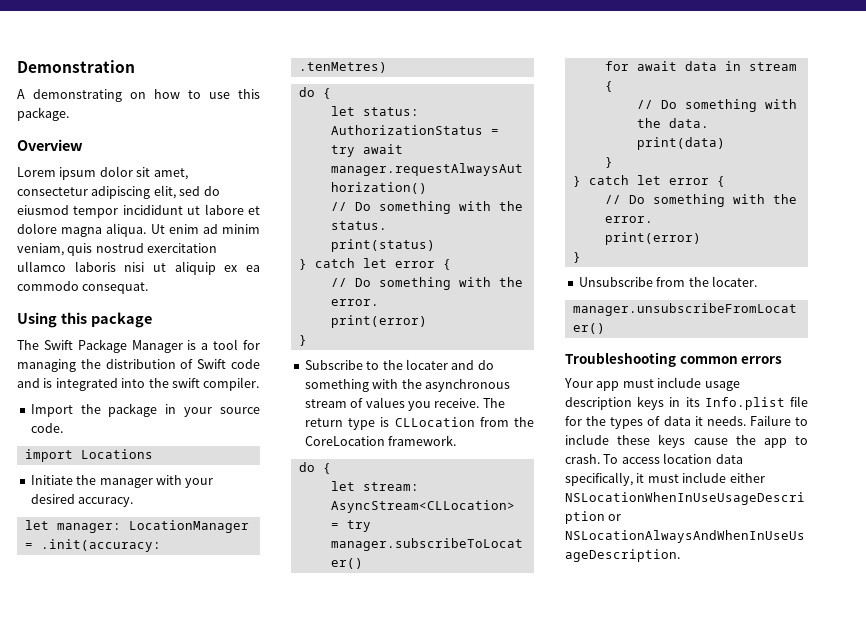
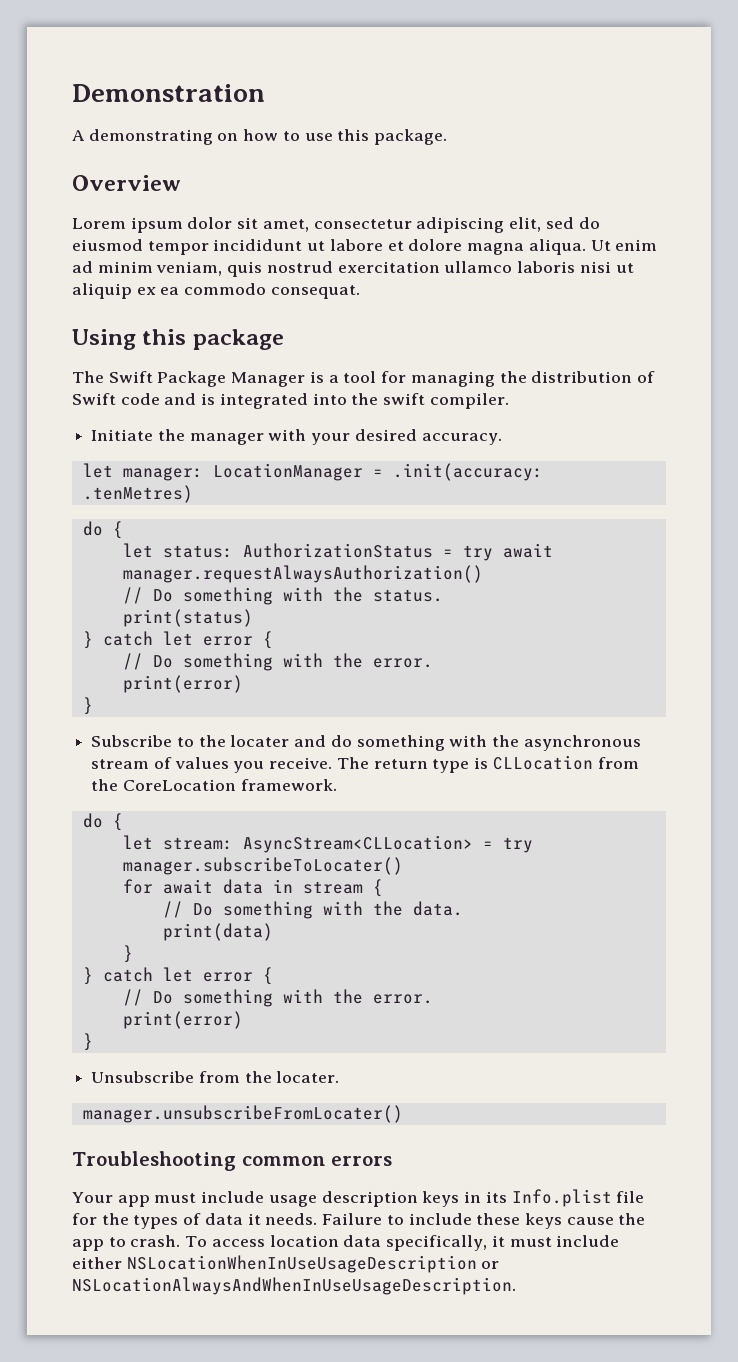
[30,403,260,417] [30,423,63,433] [24,449,153,462] // Import the package in your source code. // import Locations -> (509, 401) none

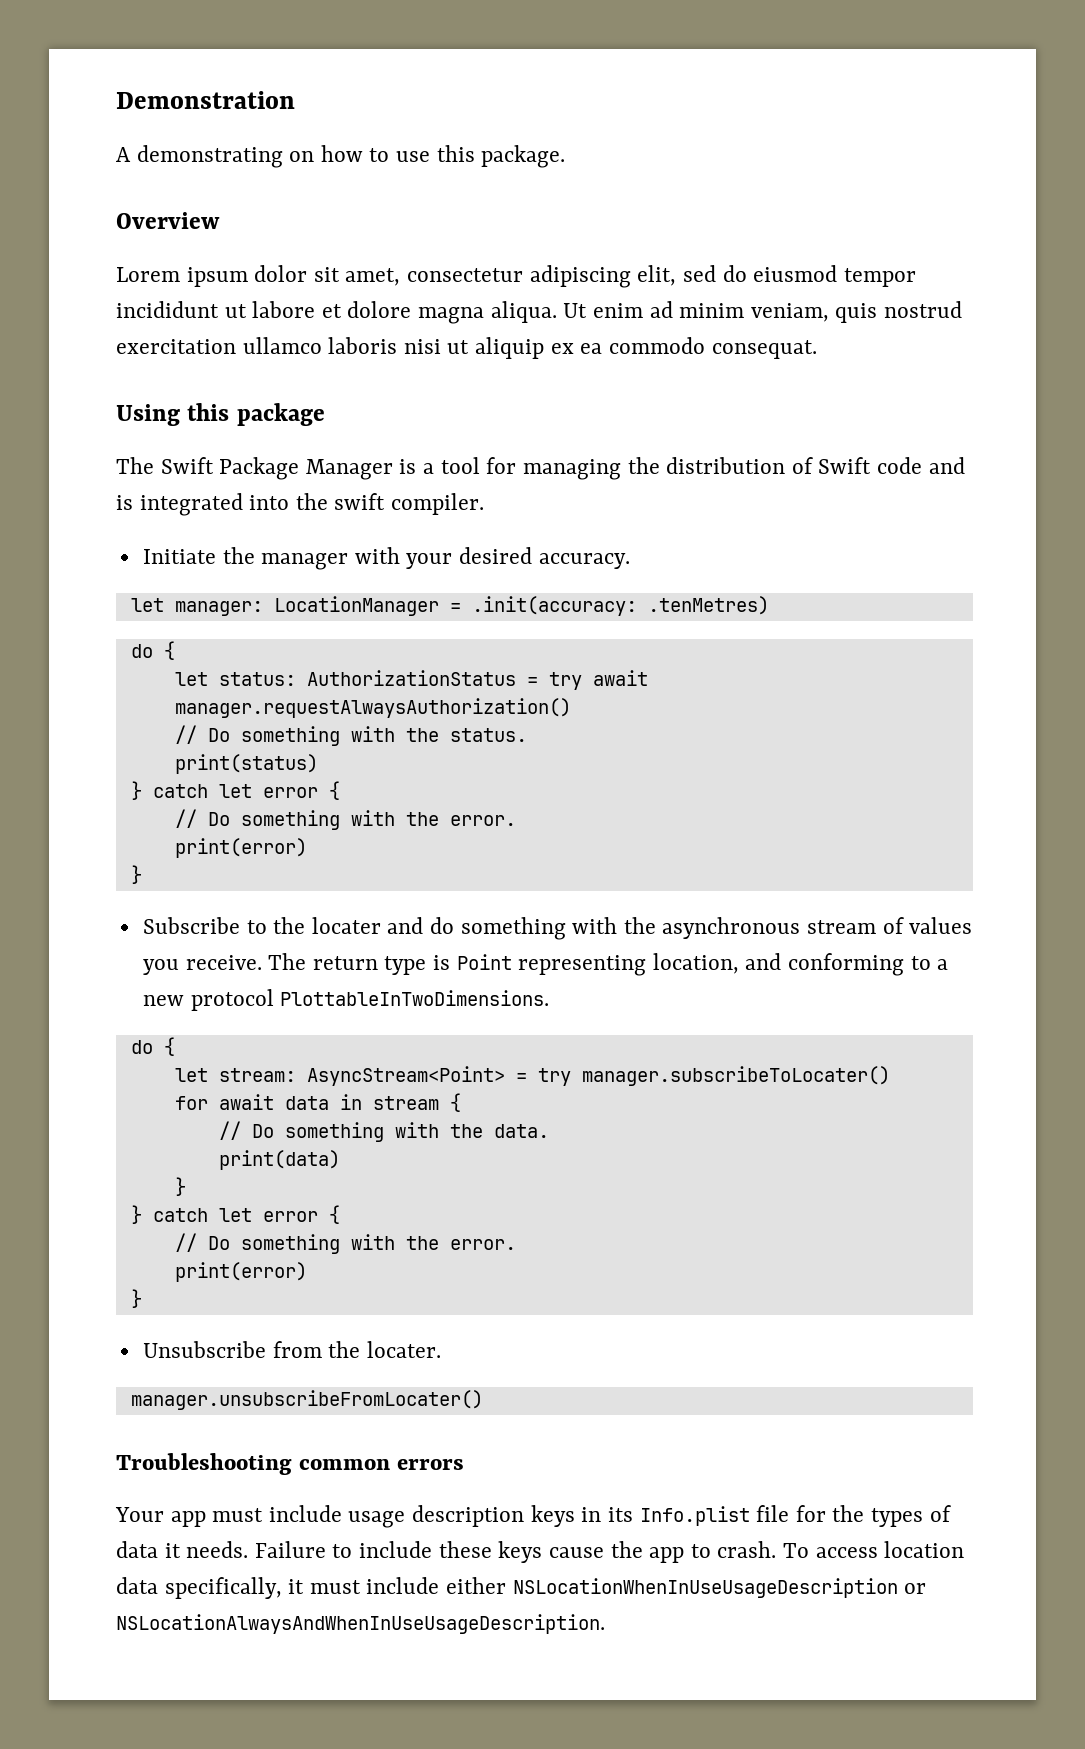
[492,755,639,770] [91,779,337,791] CLLocation from the CoreLocation framework. -> [456,953,949,976] [142,989,550,1011] Point representing location, and conforming to a new protocol PlottableInTwoDimensions.
[242,835,473,853] AsyncStream<CLLocation> -> [306,1066,505,1086] AsyncStream<Point>

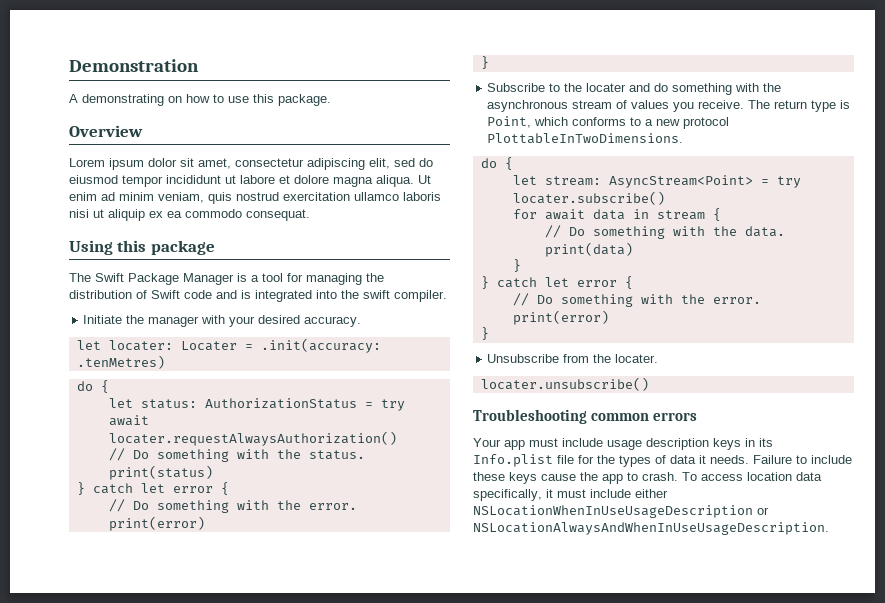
[174,596,439,616] manager: LocationManager -> [108,340,237,351] locater: Locater
[174,698,571,718] manager.requestAlwaysAuthorization() -> [108,431,397,446] locater.requestAlwaysAuthorization()
[456,953,905,976] Point representing location, and conforming -> [487,116,627,128] Point, which conforms
[581,1066,890,1086] manager.subscribeToLocater() -> [512,191,665,205] locater.subscribe()
[130,1390,483,1410] manager.unsubscribeFromLocater() -> [480,377,649,391] locater.unsubscribe()

